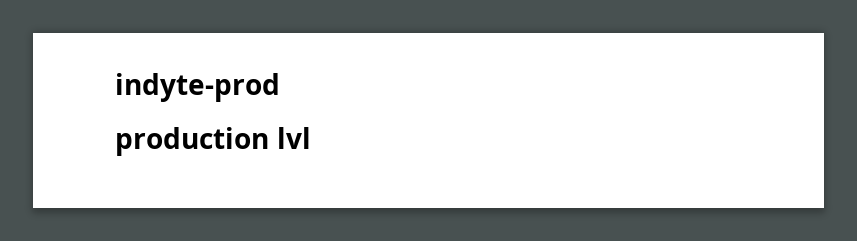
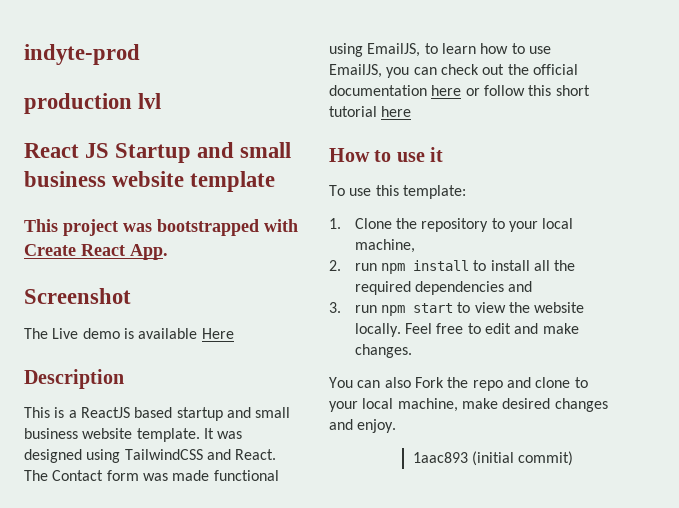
(311, 138) none -> [24,142,292,163] [24,171,276,192] [24,219,298,236] [24,244,168,260] [24,288,131,304] [24,328,234,339] [24,369,124,389] [24,407,291,421] [24,428,243,442] [24,449,277,463] [24,470,279,481] [329,43,551,57] [329,64,578,78] [329,85,590,96] [329,106,412,117] [329,147,444,162] [329,185,466,199] [329,218,574,232] [354,239,415,253] [329,260,576,274] [354,281,533,295] [329,302,585,316] [354,323,579,337] [354,344,412,358] [329,377,588,391] [329,398,608,412] [329,419,397,433] [412,451,574,466] // React JS Startup and small business website template // This project was bootstrapped with Create React App. // Screenshot // The Live demo is available Here // Description // This is a ReactJS based startup and small business website template. It was designed using TailwindCSS and React. The Contact form was made functional using EmailJS, to learn how to use EmailJS, you can check out the official documentation here or follow this short tutorial here // How to use it // To use this template: // 1. Clone the repository to your local machine, // 2. run npm install to install all the required dependencies and // 3. run npm start to view the website locally. Feel free to edit and make changes. // You can also Fork the repo and clone to your local machine, make desired changes and enjoy. // 1aac893 (initial commit)

